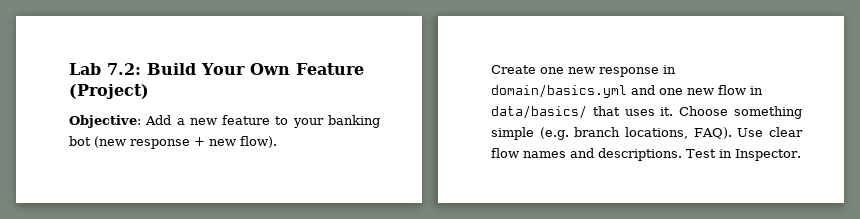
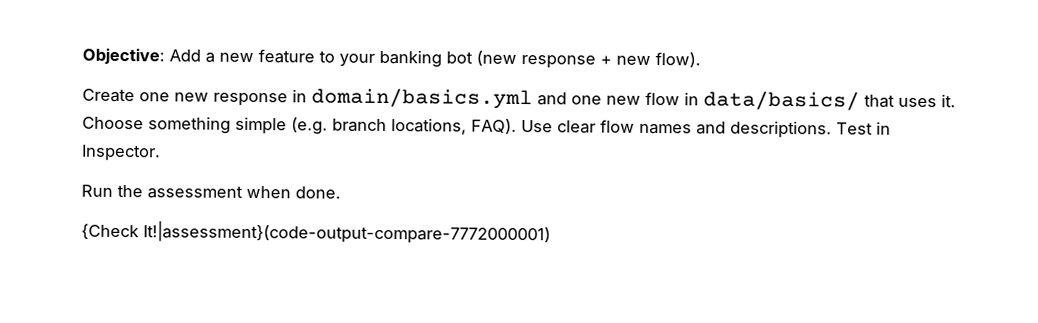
[69,63,364,75] [69,84,149,99] Lab 7.2: Build Your Own Feature (Project) // -> (82, 56) none
(801, 155) none -> [81,184,341,199] [81,221,551,245] // Run the assessment when done. // {Check It!|assessment}(code-output-compare-7772000001)

